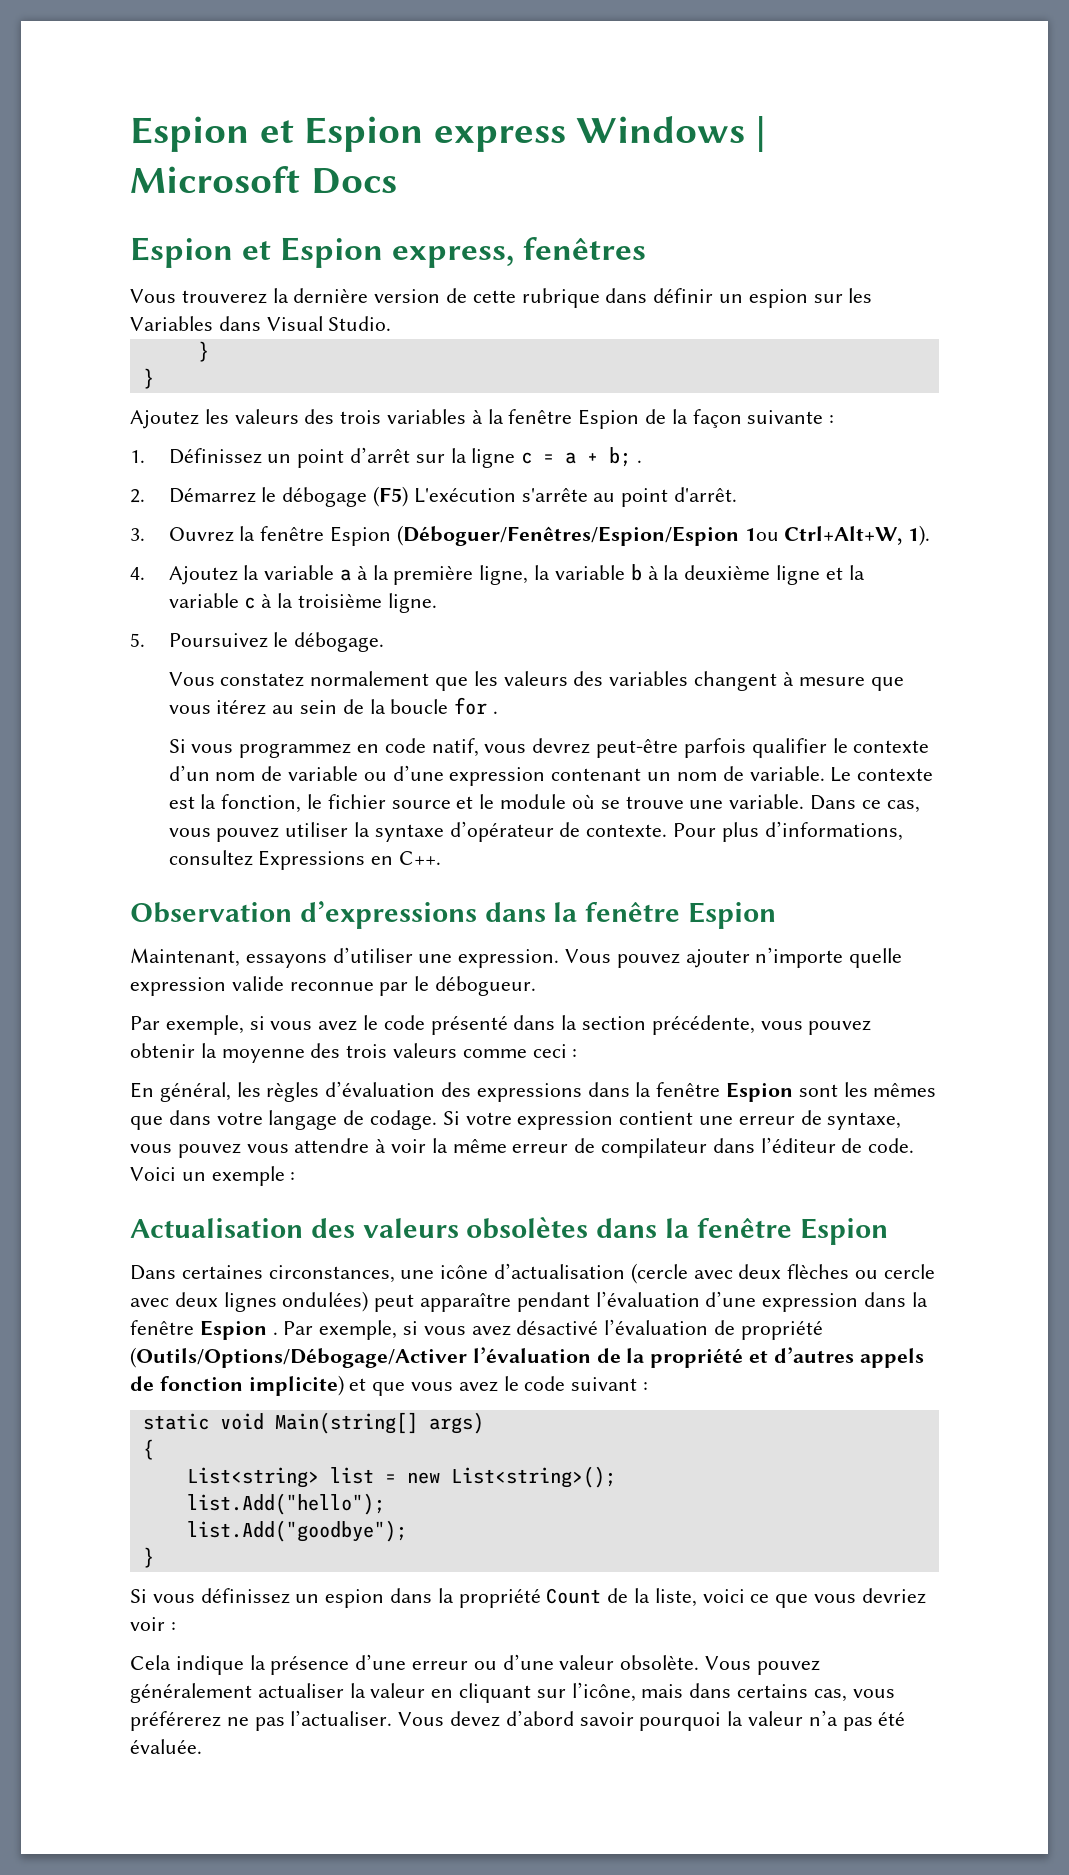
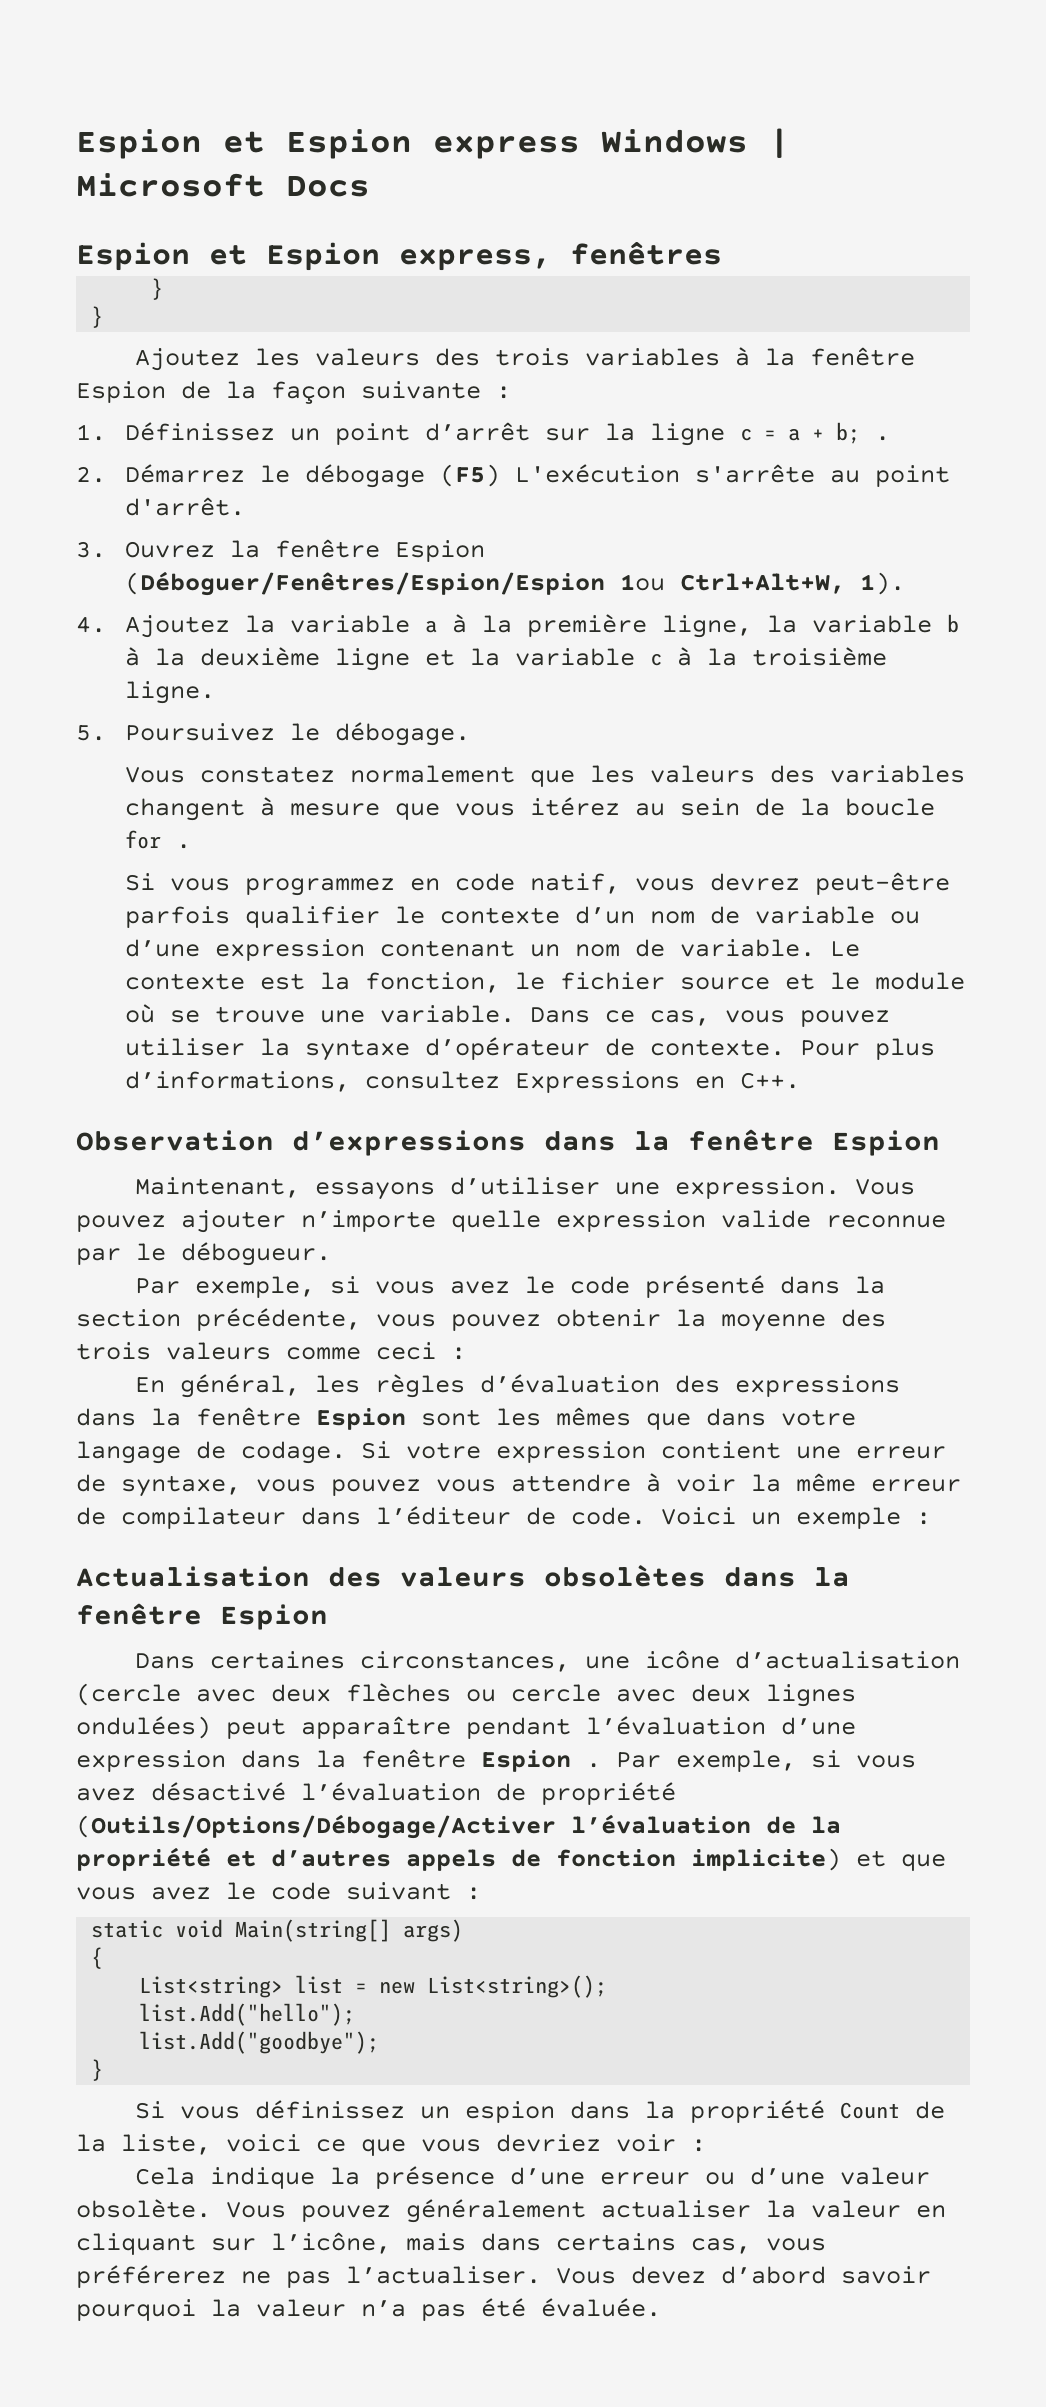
[130,288,873,308] [130,316,392,331] // Vous trouverez la dernière version de cette rubrique dans définir un espion sur les Variables dans Visual Studio. -> (722, 253) none

